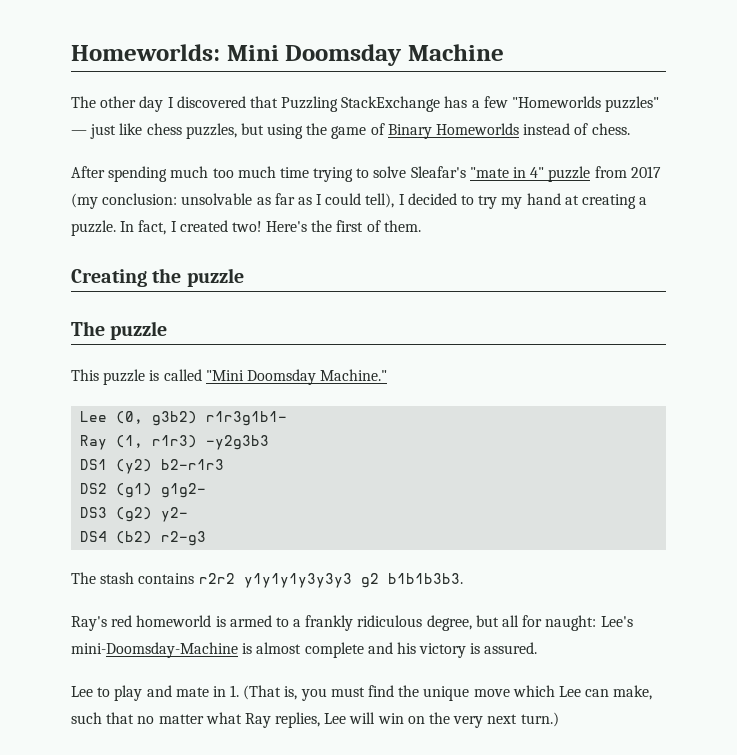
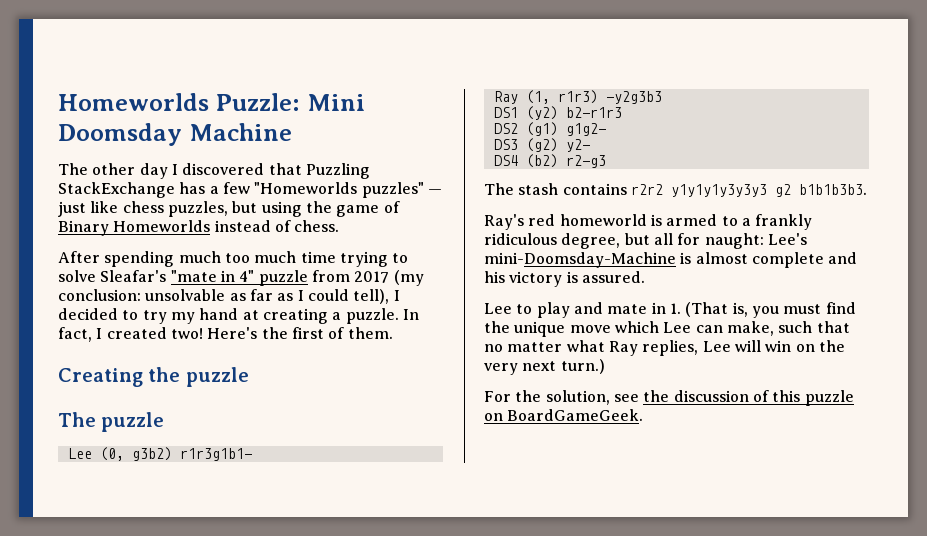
[71,44,220,61] Homeworlds: -> [58,93,300,111] Homeworlds Puzzle:
[71,369,388,385] // This puzzle is called "Mini Doomsday Machine." -> (165, 422) none
(559, 719) none -> [484,390,854,406] [484,409,644,421] // For the solution, see the discussion of this puzzle on BoardGameGeek.

